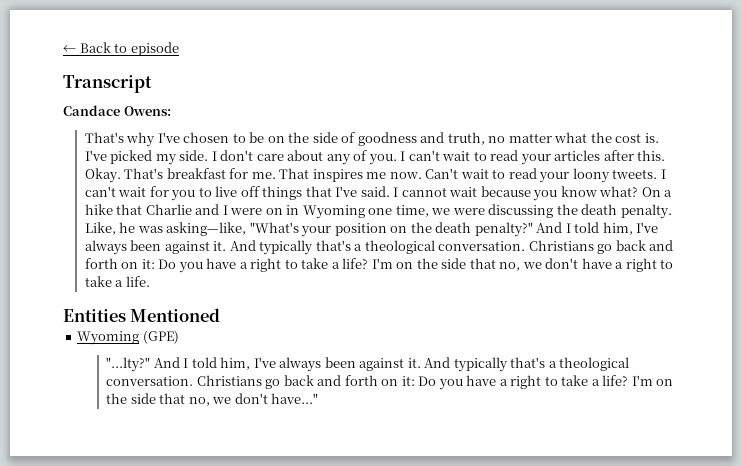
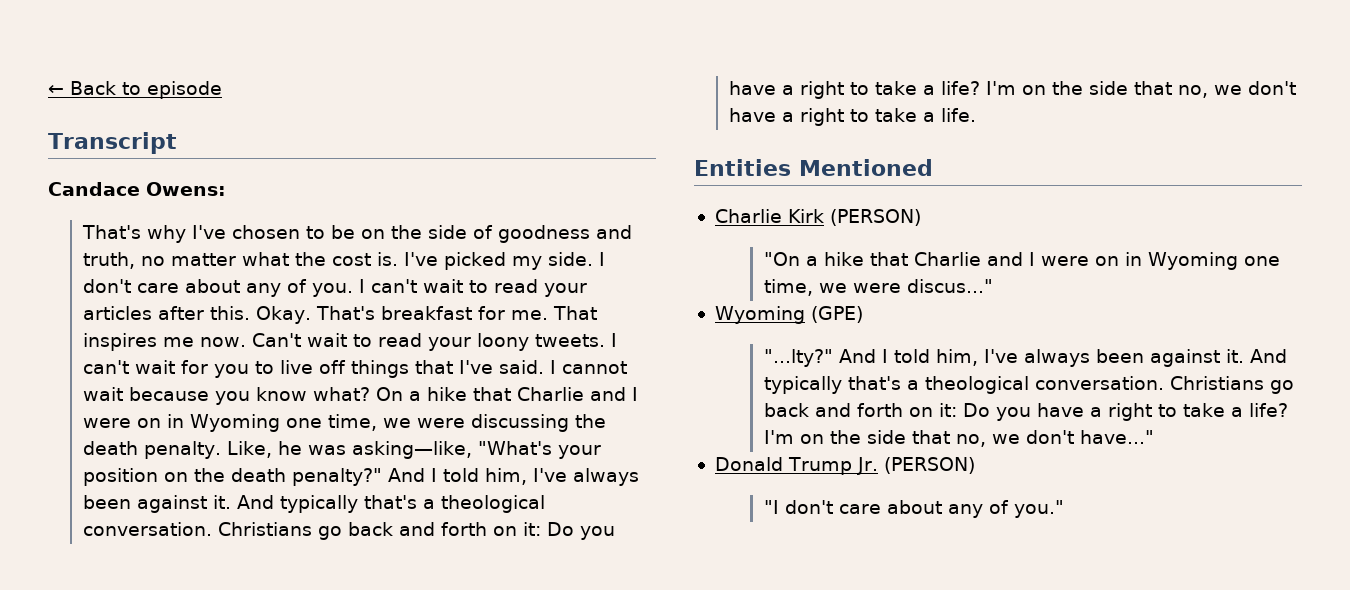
(221, 315) none -> [714,209,921,226] [763,252,1280,270] [763,279,993,296] // Charlie Kirk (PERSON) // "On a hike that Charlie and I were on in Wyoming one time, we were discus..."
(319, 398) none -> [714,457,975,475] [763,500,1064,518] // Donald Trump Jr. (PERSON) // "I don't care about any of you."

